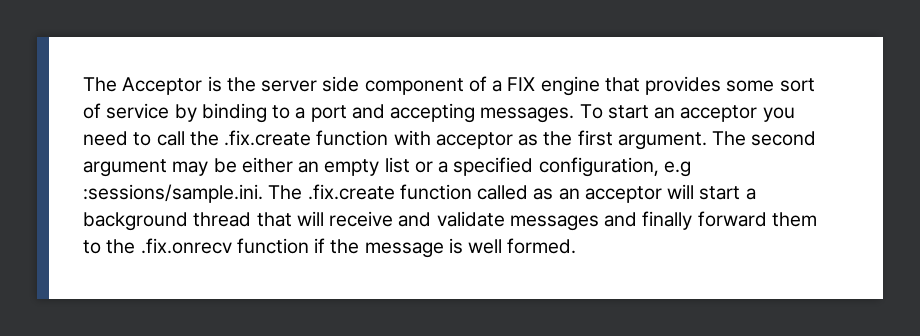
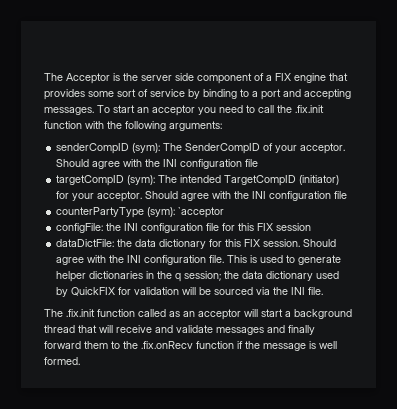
[224,130,312,146] .fix.create -> [295,105,324,113] .fix.init
[435,130,817,150] [83,157,691,177] [83,184,395,203] acceptor as the first argument. The second argument may be either an empty list or a specified configuration, e.g :sessions/sample.ini. The .fix.create -> [107,121,222,131] [56,143,346,154] [56,159,259,169] [56,175,340,186] [56,191,348,202] [56,207,225,218] [56,223,312,233] [56,239,337,249] [56,255,342,265] [56,271,340,282] [56,287,324,297] [44,309,95,317] the following arguments: // senderCompID (sym): The SenderCompID of your acceptor. Should agree with the INI configuration file // targetCompID (sym): The intended TargetCompID (initiator) for your acceptor. Should agree with the INI configuration file // counterPartyType (sym): `acceptor // configFile: the INI configuration file for this FIX session // dataDictFile: the data dictionary for this FIX session. Should agree with the INI configuration file. This is used to generate helper dictionaries in the q session; the data dictionary used by QuickFIX for validation will be sourced via the INI file. // The .fix.init
[140,238,232,254] .fix.onrecv -> [141,341,193,349] .fix.onRecv

